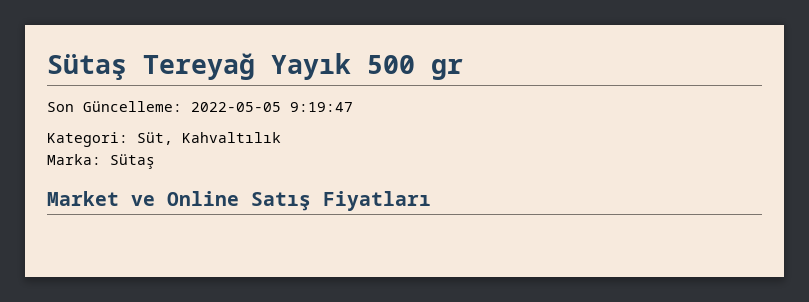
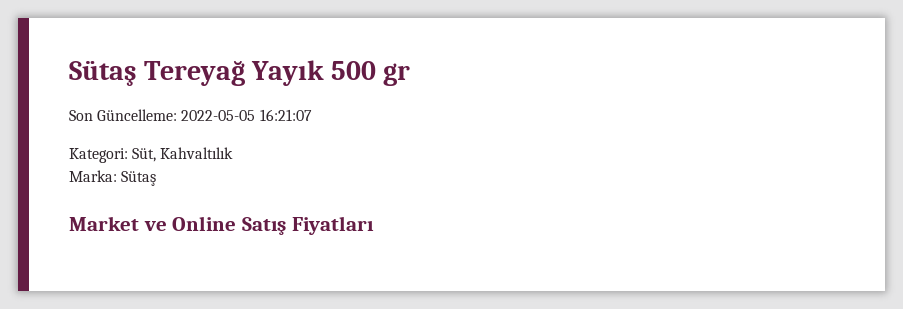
[290,102,353,112] 9:19:47 -> [259,109,312,121] 16:21:07

